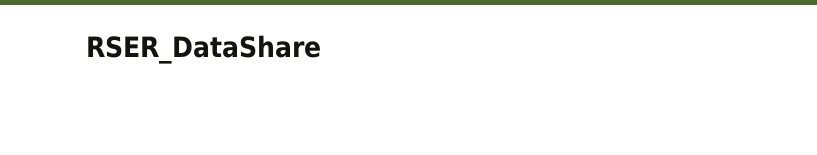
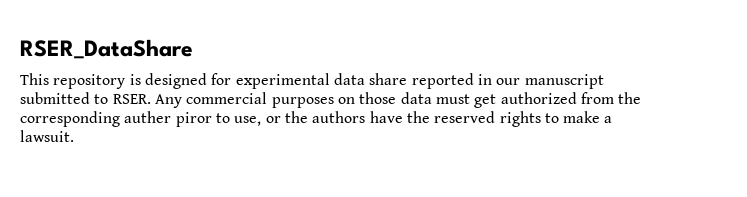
(321, 49) none -> [20,73,604,89] [20,92,642,108] [20,111,613,127] [20,130,74,142] // This repository is designed for experimental data share reported in our manuscript submitted to RSER. Any commercial purposes on those data must get authorized from the corresponding auther piror to use, or the authors have the reserved rights to make a lawsuit.

